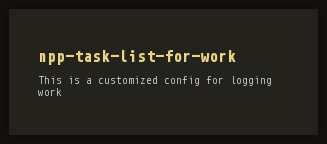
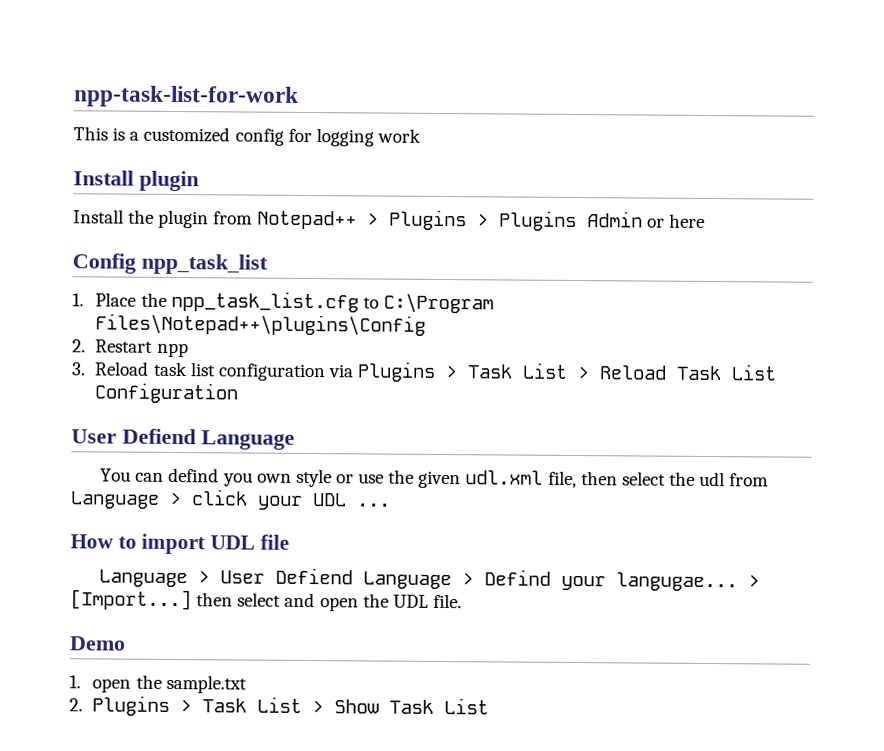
(62, 92) none -> [73,170,199,192] [73,209,705,232] [72,253,268,275] [72,290,494,314] [95,313,427,336] [72,339,189,358] [71,361,778,382] [94,382,239,404] [71,428,295,450] [100,467,770,489] [70,489,391,510] [70,533,289,555] [99,567,761,592] [70,589,462,612] [69,636,126,651] [69,674,247,694] [69,695,490,716] // Install plugin // Install the plugin from Notepad++ > Plugins > Plugins Admin or here // Config npp_task_list // 1. Place the npp_task_list.cfg to C:\Program Files\Notepad++\plugins\Config // 2. Restart npp // 3. Reload task list configuration via Plugins > Task List > Reload Task List Configuration // User Defiend Language // You can defind you own style or use the given udl.xml file, then select the udl from Language > click your UDL ... // How to import UDL file // Language > User Defiend Language > Defind your langugae... > [Import...] then select and open the UDL file. // Demo // 1. open the sample.txt // 2. Plugins > Task List > Show Task List

